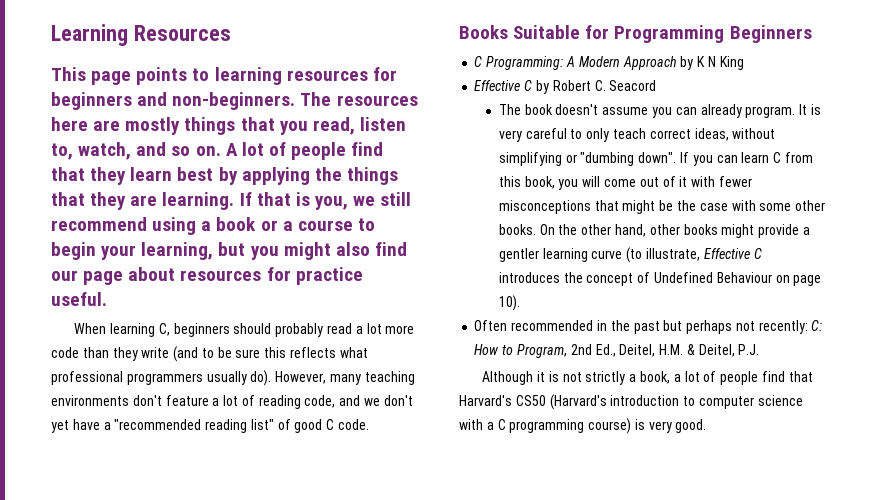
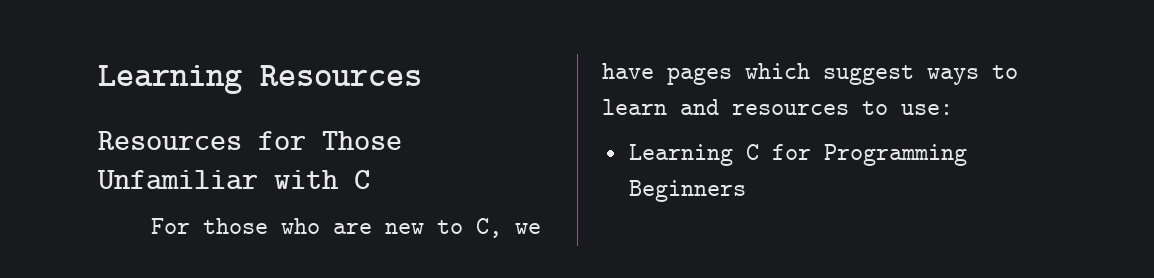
[51,67,397,85] [51,92,418,110] [51,117,406,135] [51,142,384,160] [51,167,398,185] [51,192,412,210] [51,217,375,235] [51,242,407,260] [51,267,363,285] [51,292,107,306] [74,323,415,337] [51,346,368,362] [51,370,415,386] [51,395,413,409] [51,419,370,433] [459,25,812,43] [474,56,744,70] [474,80,657,94] [498,104,821,118] [498,128,776,142] [498,152,813,166] [498,176,752,190] [498,200,826,214] [498,224,810,238] [498,247,762,263] [498,272,822,286] [498,295,520,311] [474,320,823,334] [474,344,760,358] [482,371,813,385] [459,394,803,410] [459,418,707,434] This page points to learning resources for beginners and non-beginners. The resources here are mostly things that you read, listen to, watch, and so on. A lot of people find that they learn best by applying the things that they are learning. If that is you, we still recommend using a book or a course to begin your learning, but you might also find our page about resources for practice useful. // When learning C, beginners should probably read a lot more code than they write (and to be sure this reflects what professional programmers usually do). However, many teaching environments don't feature a lot of reading code, and we don't yet have a "recommended reading list" of good C code. // Books Suitable for Programming Beginners // C Programming: A Modern Approach by K N King // Effective C by Robert C. Seacord // The book doesn't assume you can already program. It is very careful to only teach correct ideas, without simplifying or "dumbing down". If you can learn C from this book, you will come out of it with fewer misconceptions that might be the case with some other books. On the other hand, other books might provide a gentler learning curve (to illustrate, Effective C introduces the concept of Undefined Behaviour on page 10). // Often recommended in the past but perhaps not recently: C: How to Program, 2nd Ed., Deitel, H.M. & Deitel, P.J. // Although it is not strictly a book, a lot of people find that Harvard's CS50 (Harvard's introduction to computer science with a C programming course) is very good. -> [98,131,402,150] [97,170,370,190] [150,218,541,238] [602,63,1018,85] [602,99,953,115] [628,144,967,166] [628,180,746,202] Resources for Those Unfamiliar with C // For those who are new to C, we have pages which suggest ways to learn and resources to use: // Learning C for Programming Beginners

